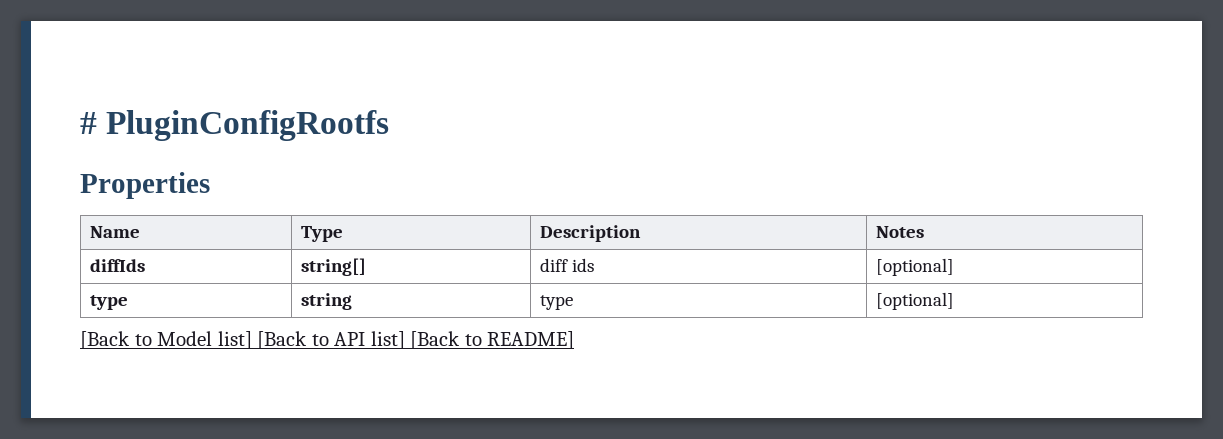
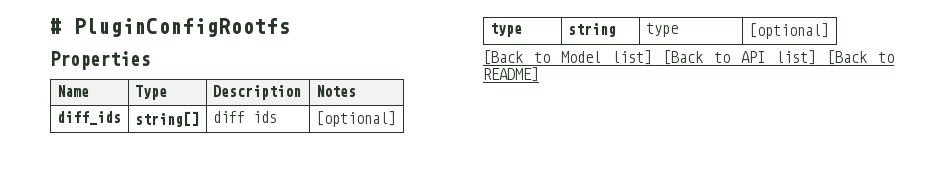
[90,259,146,272] diffIds -> [56,111,121,125] diff_ids

